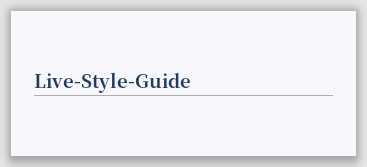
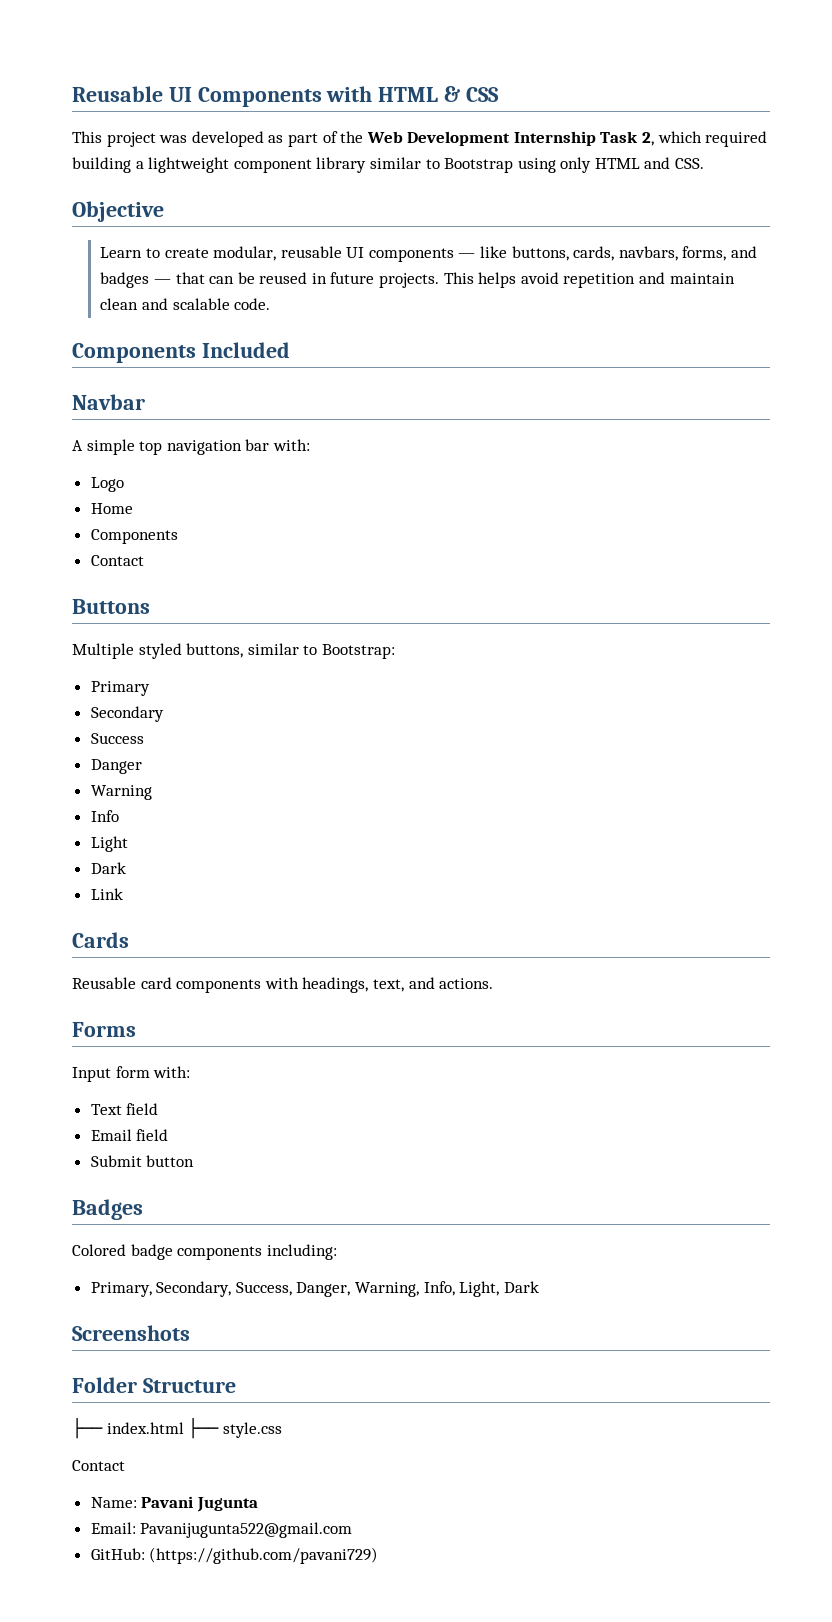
[34,72,191,93] Live-Style-Guide -> [72,86,499,107] [72,131,768,147] [72,157,705,173] [72,201,164,222] [100,246,758,262] [100,272,735,288] [100,298,271,310] [72,342,290,363] [72,394,145,410] [72,439,310,455] [90,477,124,492] [90,503,133,514] [90,529,178,544] [90,555,144,566] [72,599,150,614] [72,643,395,659] [90,681,150,696] [90,706,164,722] [90,733,144,744] [90,759,142,774] [90,785,152,800] [90,810,119,822] [90,836,128,852] [90,862,126,874] [90,888,123,900] [72,932,129,948] [72,977,494,993] [72,1022,136,1037] [72,1066,191,1082] [90,1103,159,1115] [90,1129,169,1141] [90,1155,195,1167] [72,1199,143,1220] [72,1244,337,1260] [90,1281,539,1297] [72,1325,190,1341] [72,1377,236,1393] [72,1418,282,1439] [72,1460,125,1471] [90,1496,258,1512] [90,1522,353,1538] [90,1547,379,1564] Reusable UI Components with HTML & CSS // This project was developed as part of the Web Development Internship Task 2, which required building a lightweight component library similar to Bootstrap using only HTML and CSS. // Objective // Learn to create modular, reusable UI components — like buttons, cards, navbars, forms, and badges — that can be reused in future projects. This helps avoid repetition and maintain clean and scalable code. // Components Included // Navbar // A simple top navigation bar with: // Logo // Home // Components // Contact // Buttons // Multiple styled buttons, similar to Bootstrap: // Primary // Secondary // Success // Danger // Warning // Info // Light // Dark // Link // Cards // Reusable card components with headings, text, and actions. // Forms // Input form with: // Text field // Email field // Submit button // Badges // Colored badge components including: // Primary, Secondary, Success, Danger, Warning, Info, Light, Dark // Screenshots // Folder Structure // ├── index.html ├── style.css // Contact // Name: Pavani Jugunta // Email: Pavanijugunta522@gmail.com // GitHub: (https://github.com/pavani729)

